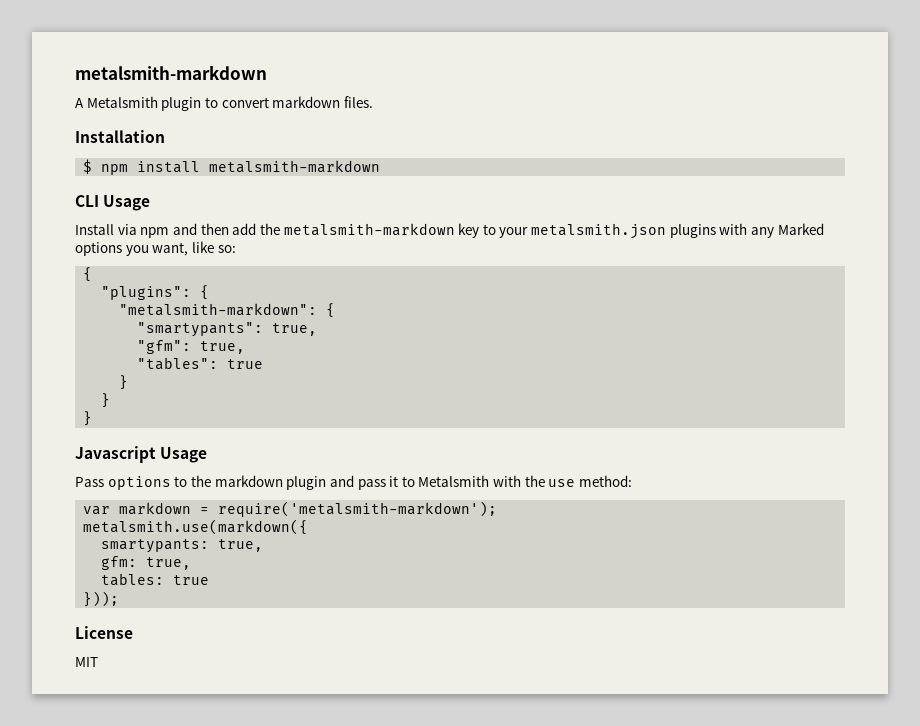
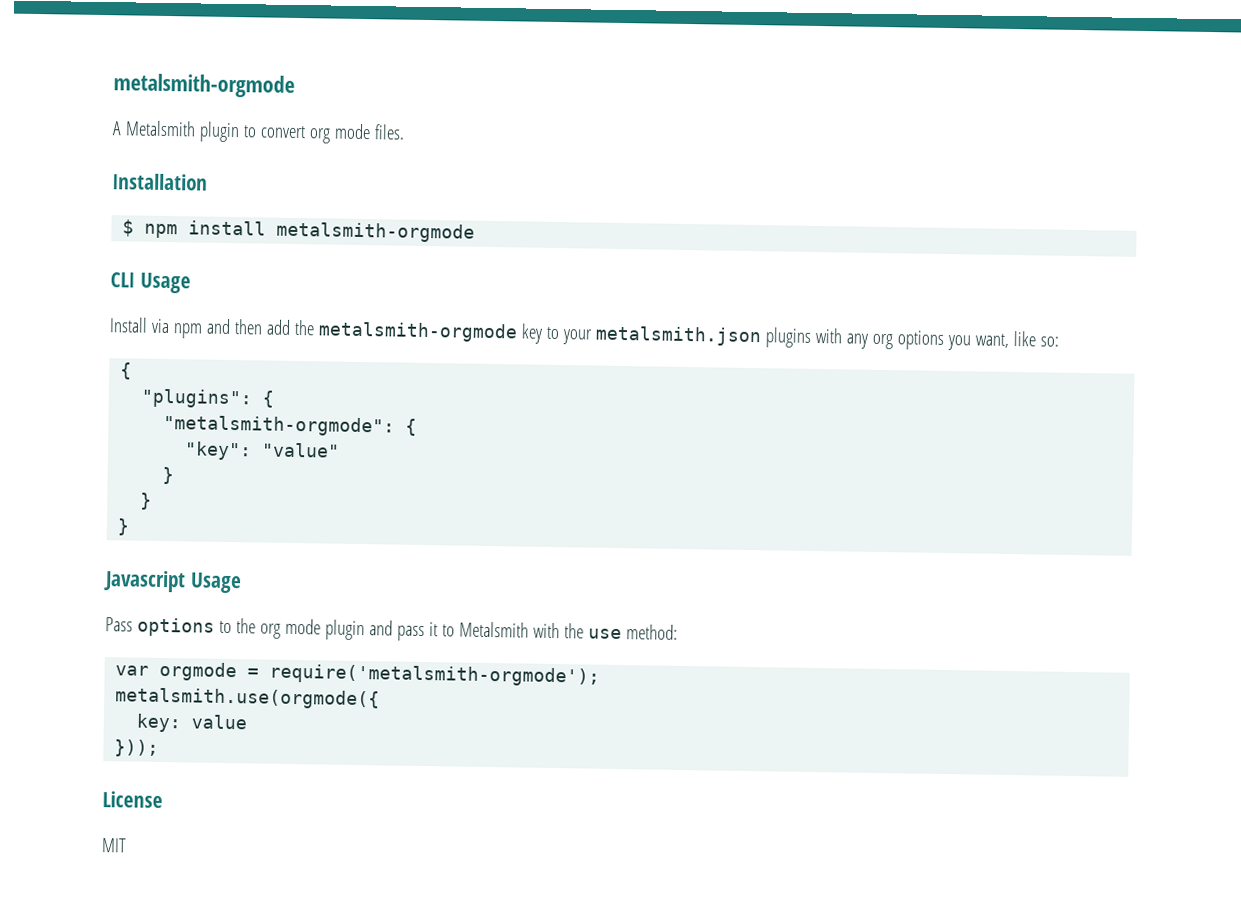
[75,65,267,80] metalsmith-markdown -> [113,73,295,98] metalsmith-orgmode
[272,96,341,108] markdown -> [308,123,371,144] org mode
[209,160,381,173] metalsmith-markdown -> [276,221,476,243] metalsmith-orgmode
[283,223,455,236] metalsmith-markdown -> [317,321,518,343] metalsmith-orgmode
[777,223,824,235] Marked -> [871,333,893,350] org
[119,303,336,318] [137,322,318,337] [137,340,246,354] [137,357,264,370] "metalsmith-markdown": { // "smartypants": true, // "gfm": true, // "tables": true -> [163,414,418,437] [184,441,341,461] "metalsmith-orgmode": { // "key": "value"
[214,475,283,487] markdown -> [259,618,321,639] org mode
[119,501,498,517] [83,519,309,535] [101,539,264,553] [101,556,192,570] [101,573,210,586] markdown = require('metalsmith-markdown'); // metalsmith.use(markdown({ // smartypants: true, // gfm: true, // tables: true -> [159,661,601,687] [115,687,381,710] [136,713,248,733] orgmode = require('metalsmith-orgmode'); // metalsmith.use(orgmode({ // key: value

